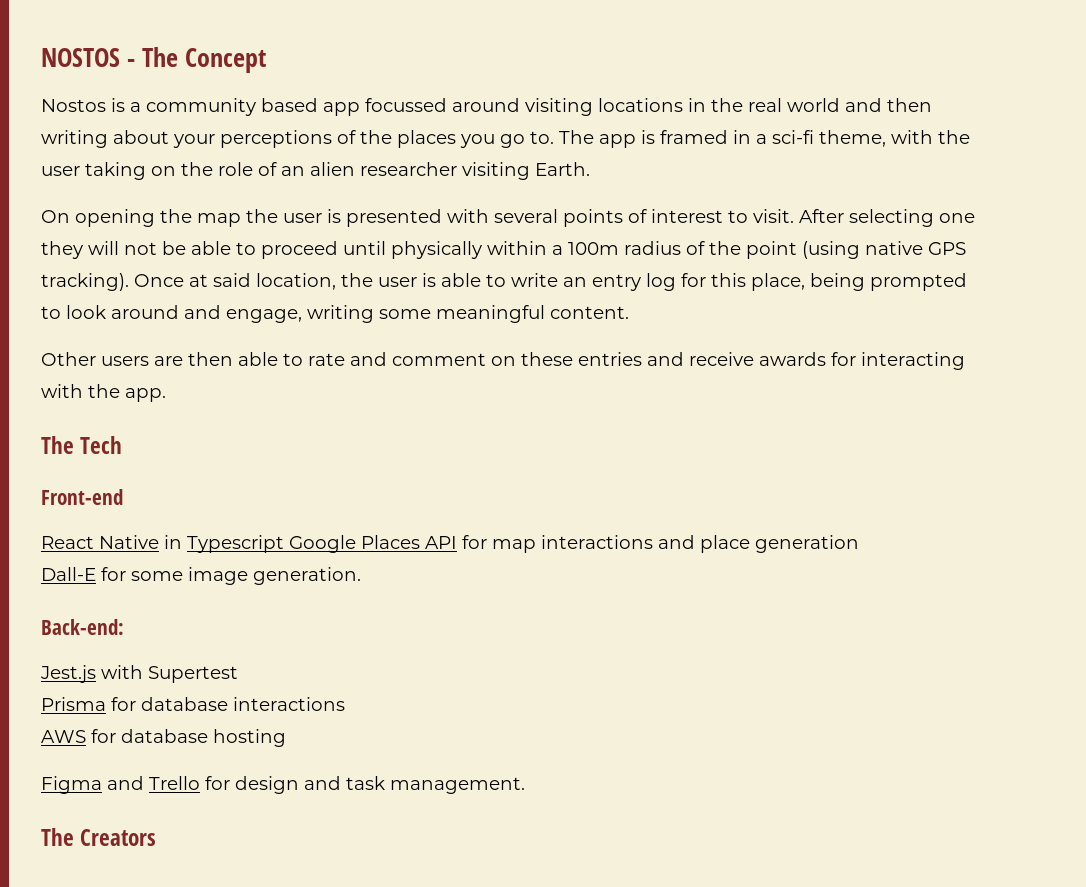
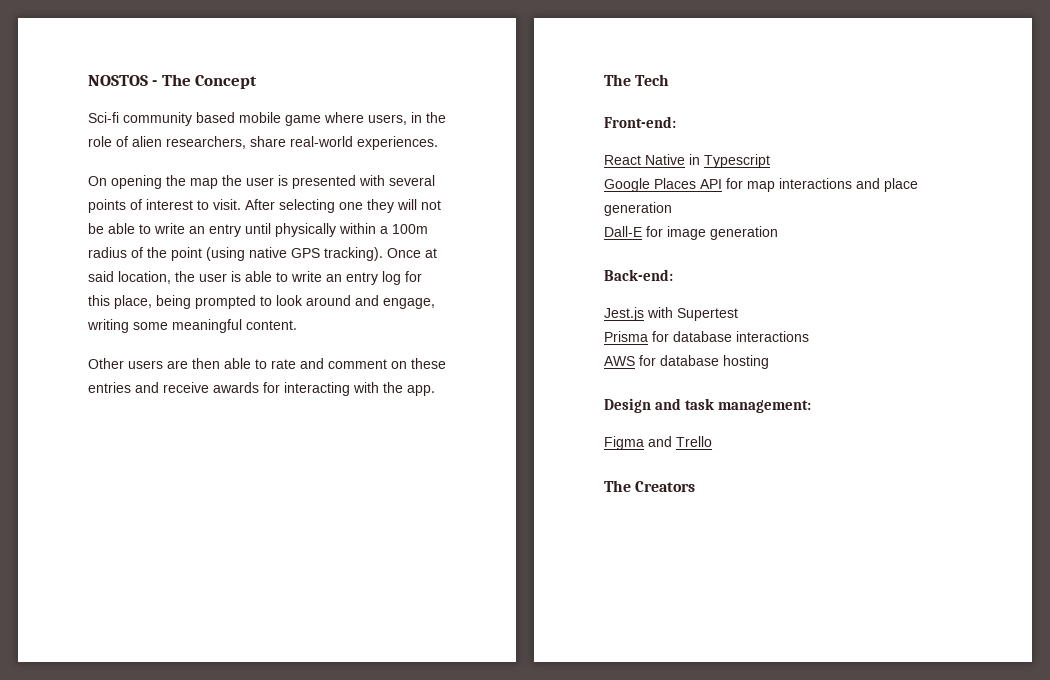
[41,98,932,116] [41,130,970,148] [41,162,590,180] Nostos is a community based app focussed around visiting locations in the real world and then writing about your perceptions of the places you go to. The app is framed in a sci-fi theme, with the user taking on the role of an alien researcher visiting Earth. -> [88,112,446,126] [88,136,438,150] Sci-fi community based mobile game where users, in the role of alien researchers, share real-world experiences.
[261,241,338,259] proceed -> [154,223,241,237] write an entry
[41,489,123,505] Front-end -> [604,116,676,128] Front-end:
(284, 544) none -> (770, 161) //
[131,567,361,585] some image generation. -> [667,226,778,240] image generation
(286, 738) none -> [604,398,812,413] // Design and task management:
[205,776,525,794] for design and task management. -> (712, 441) none

